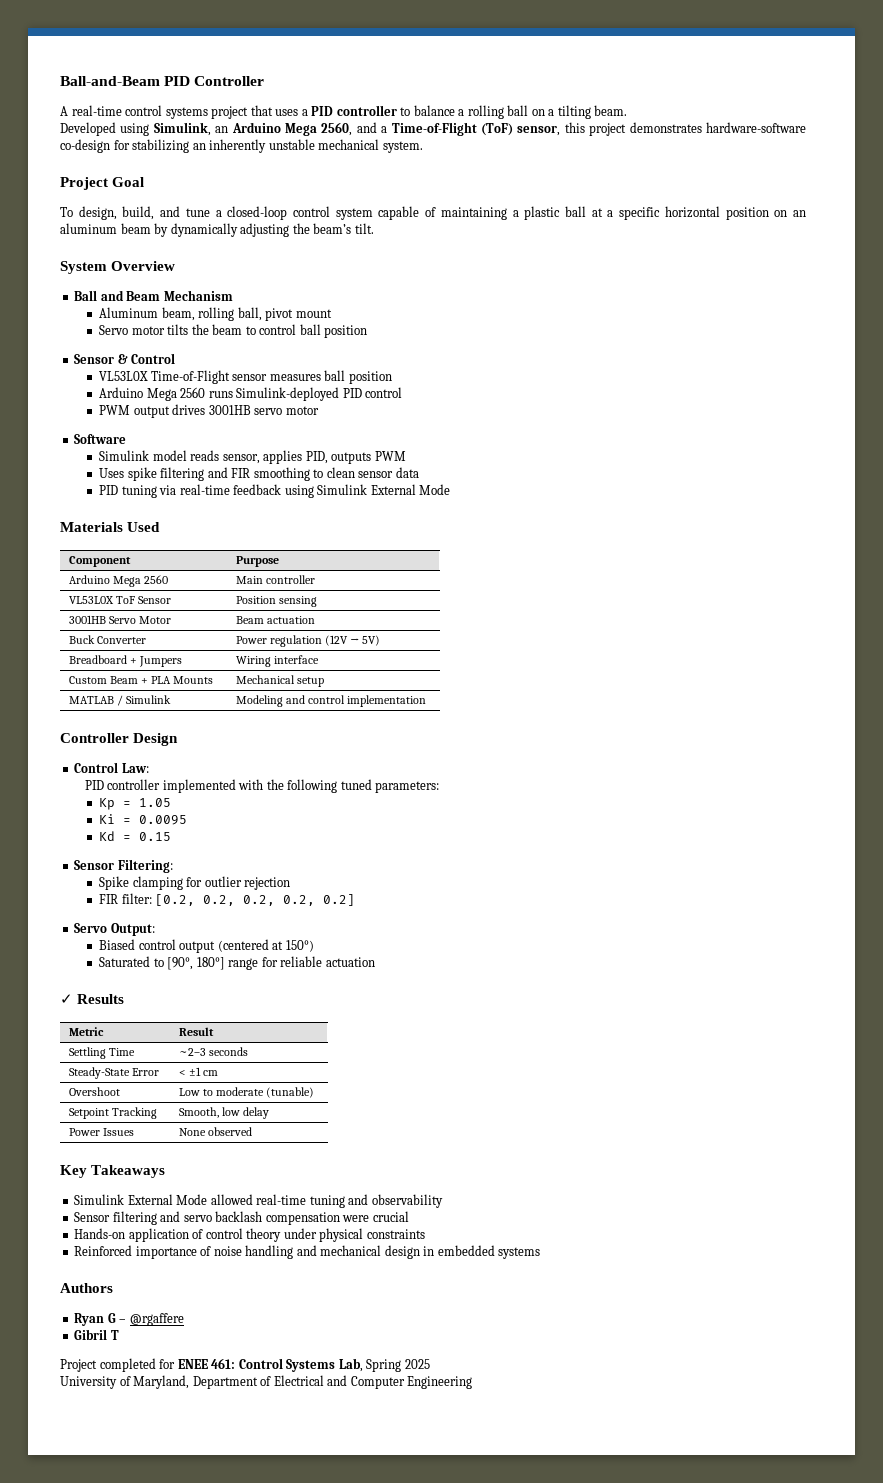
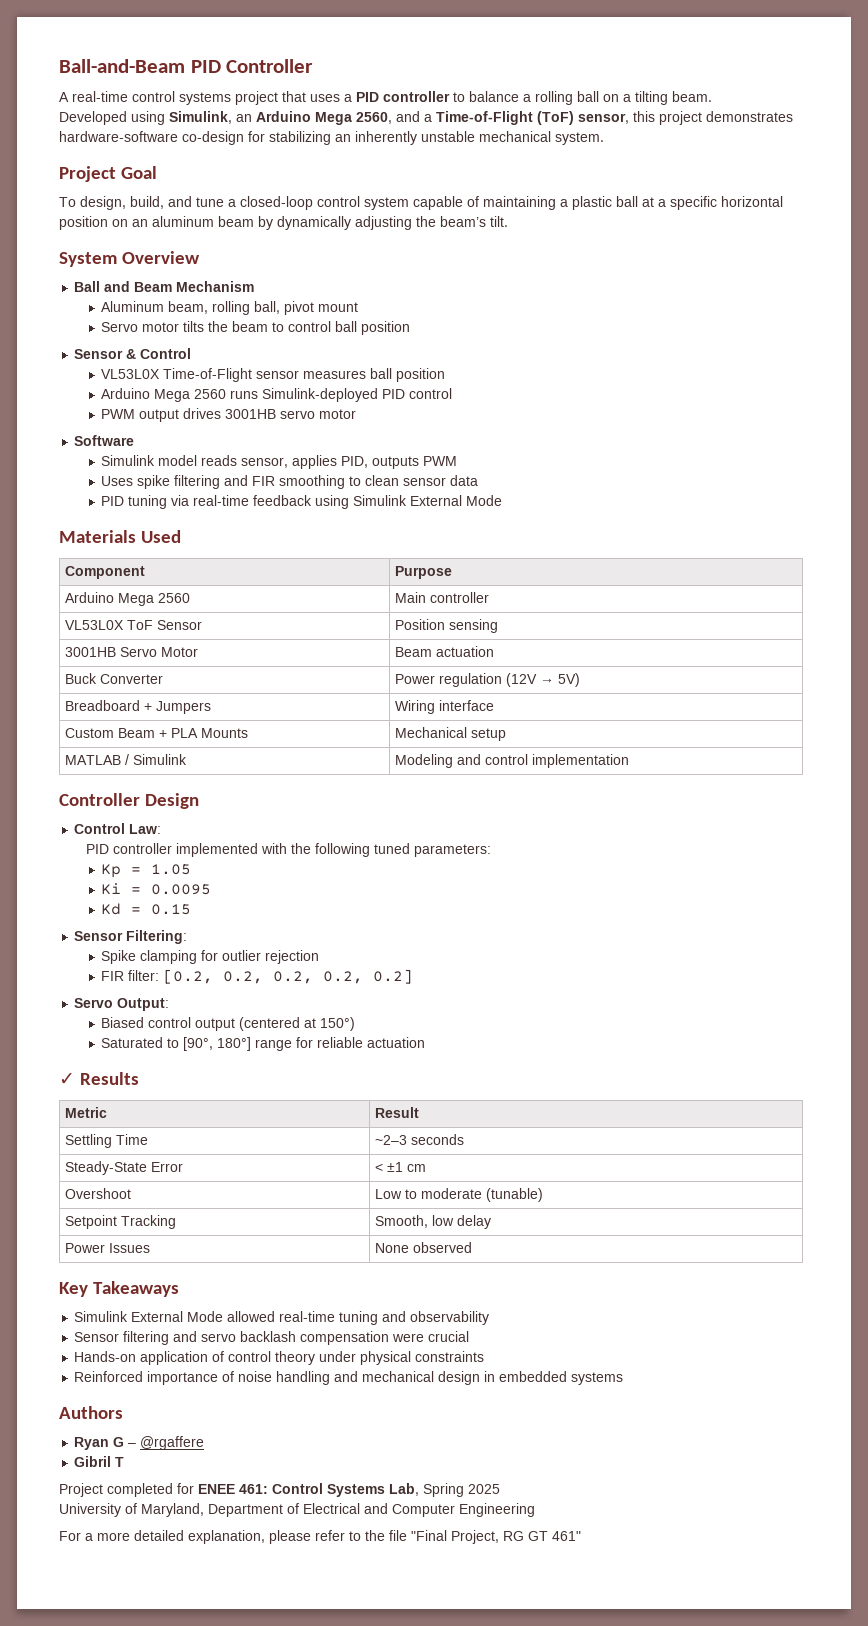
(473, 1382) none -> [59,1530,581,1544] // For a more detailed explanation, please refer to the file "Final Project, RG GT 461"

